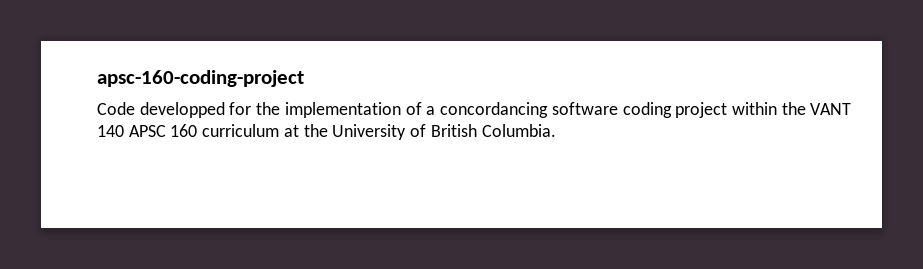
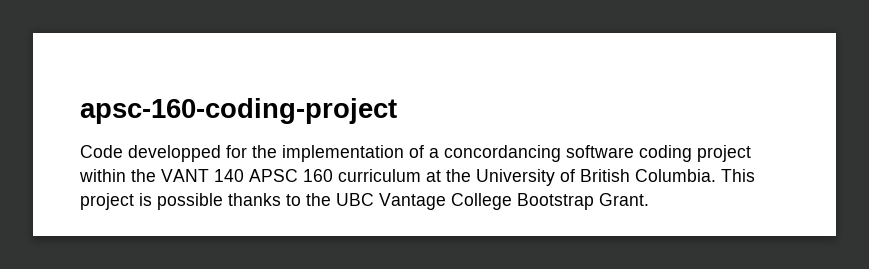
(556, 130) none -> [721,169,755,182] [80,193,649,210] This project is possible thanks to the UBC Vantage College Bootstrap Grant.

